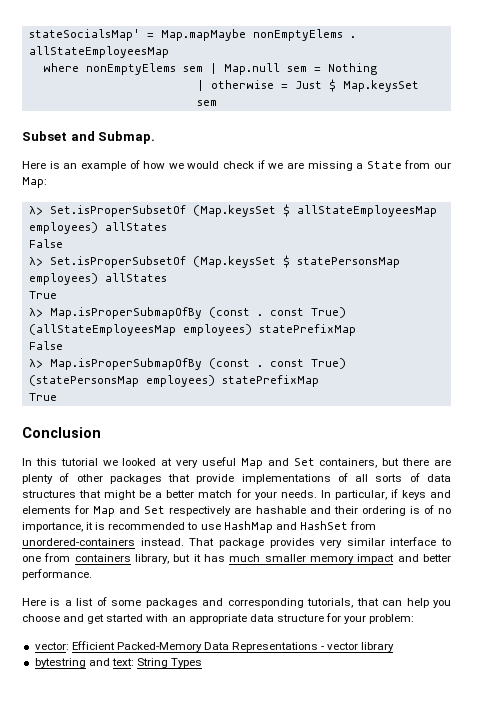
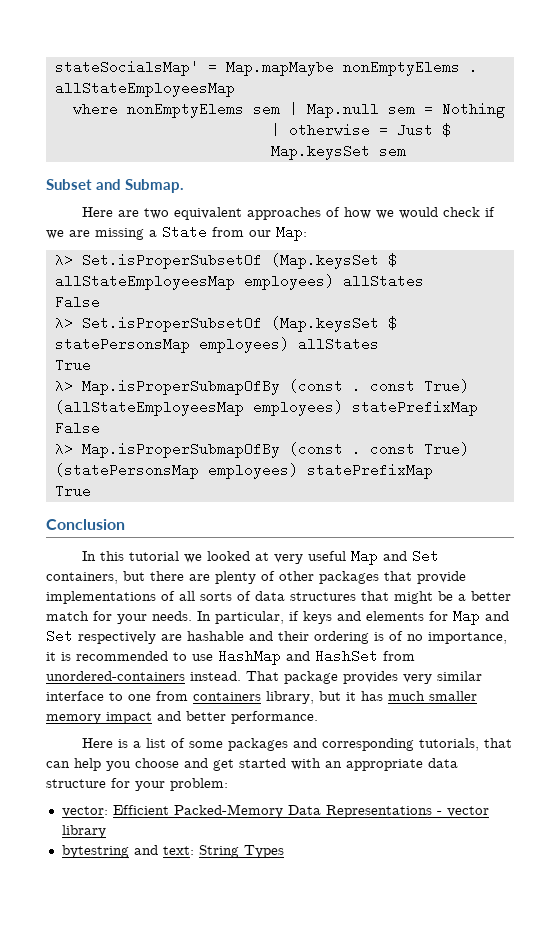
[49,161,126,171] is an example -> [117,207,321,220] are two equivalent approaches

